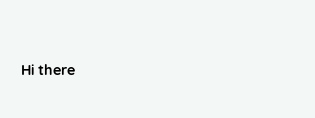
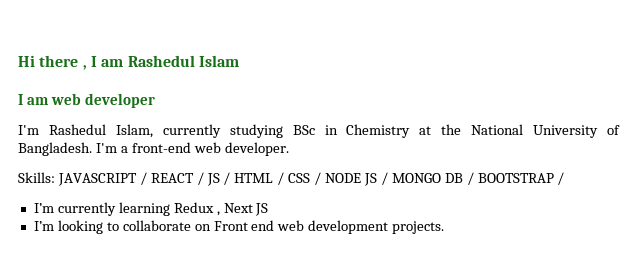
(75, 69) none -> [82,55,239,70] [18,93,155,108] [18,124,620,138] [18,142,289,156] [18,172,565,186] [33,202,269,216] [33,220,445,234] , I am Rashedul Islam // I am web developer // I'm Rashedul Islam, currently studying BSc in Chemistry at the National University of Bangladesh. I'm a front-end web developer. // Skills: JAVASCRIPT / REACT / JS / HTML / CSS / NODE JS / MONGO DB / BOOTSTRAP / // I’m currently learning Redux , Next JS // I’m looking to collaborate on Front end web development projects.

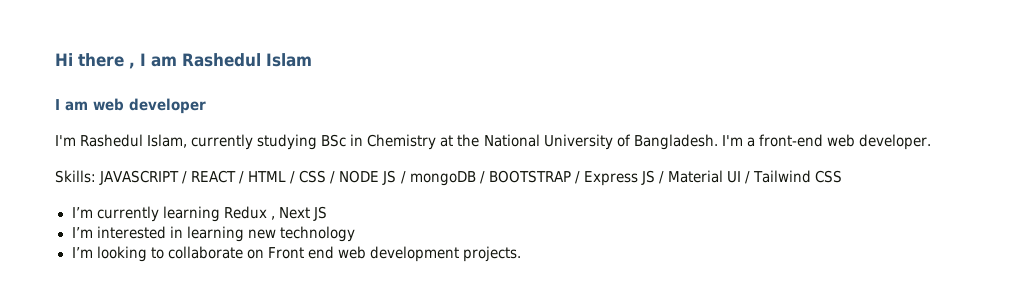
[206,172,231,186] JS / -> (245, 177) none
[391,173,463,183] MONGO DB -> [409,171,476,186] mongoDB
(565, 178) none -> [583,170,843,186] Express JS / Material UI / Tailwind CSS
(269, 209) none -> [71,226,355,242] // I’m interested in learning new technology

